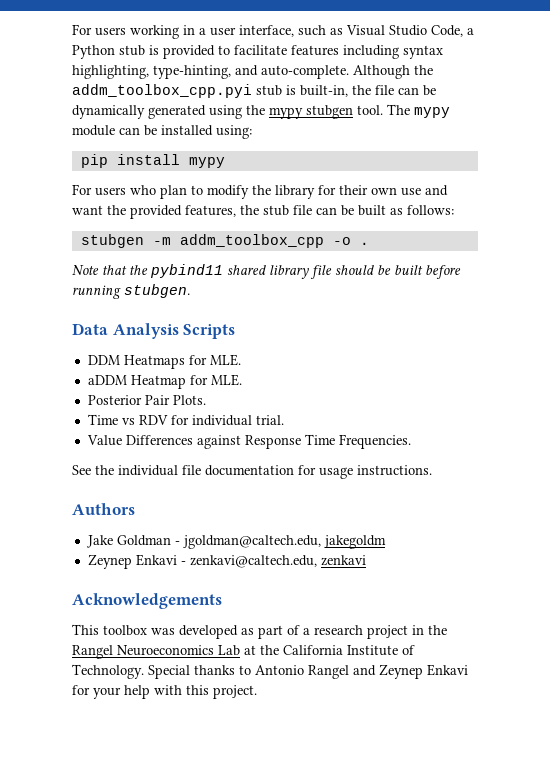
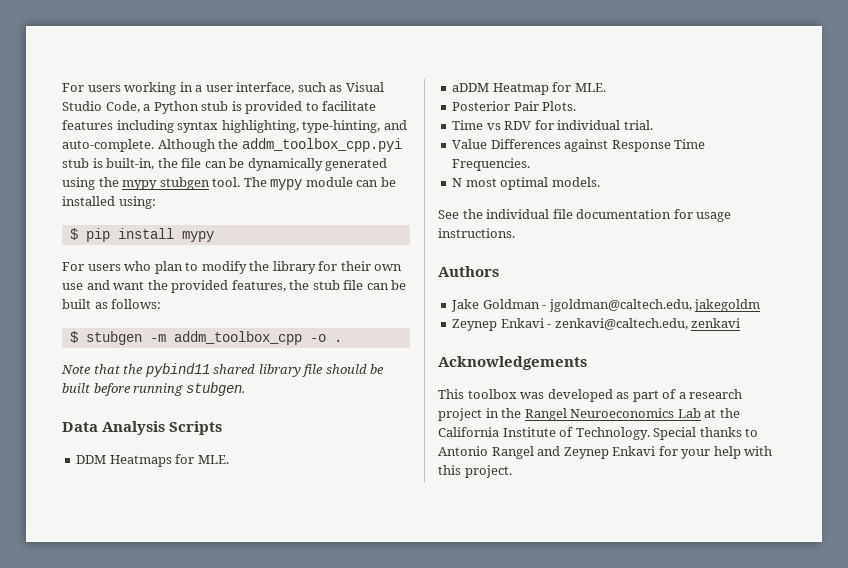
(252, 132) none -> [69,228,78,240] $
(454, 210) none -> [69,331,78,343] $
(411, 441) none -> [452,177,600,190] // N most optimal models.

